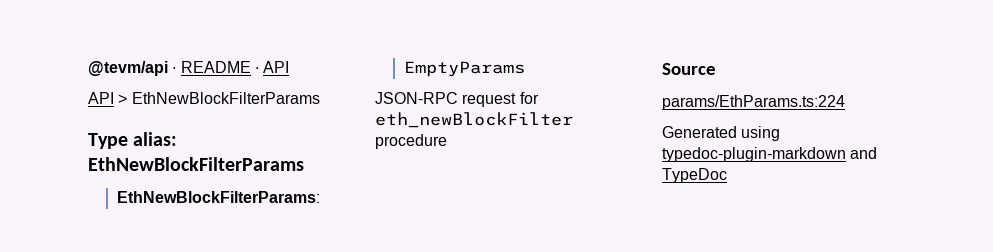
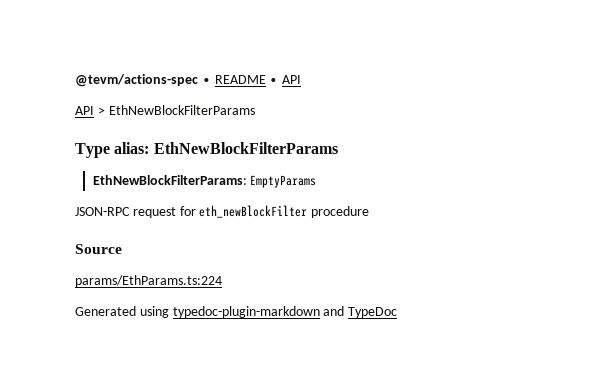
[88,61,168,76] @tevm/api -> [75,74,198,87] @tevm/actions-spec

